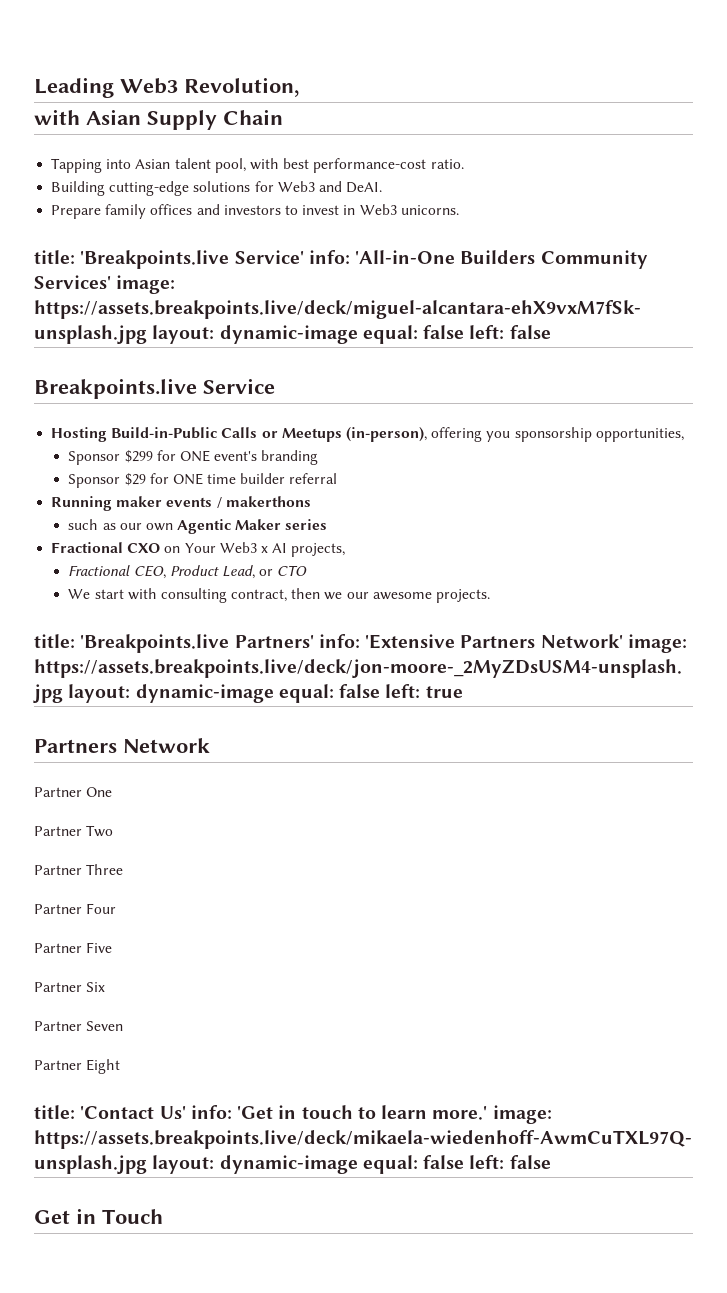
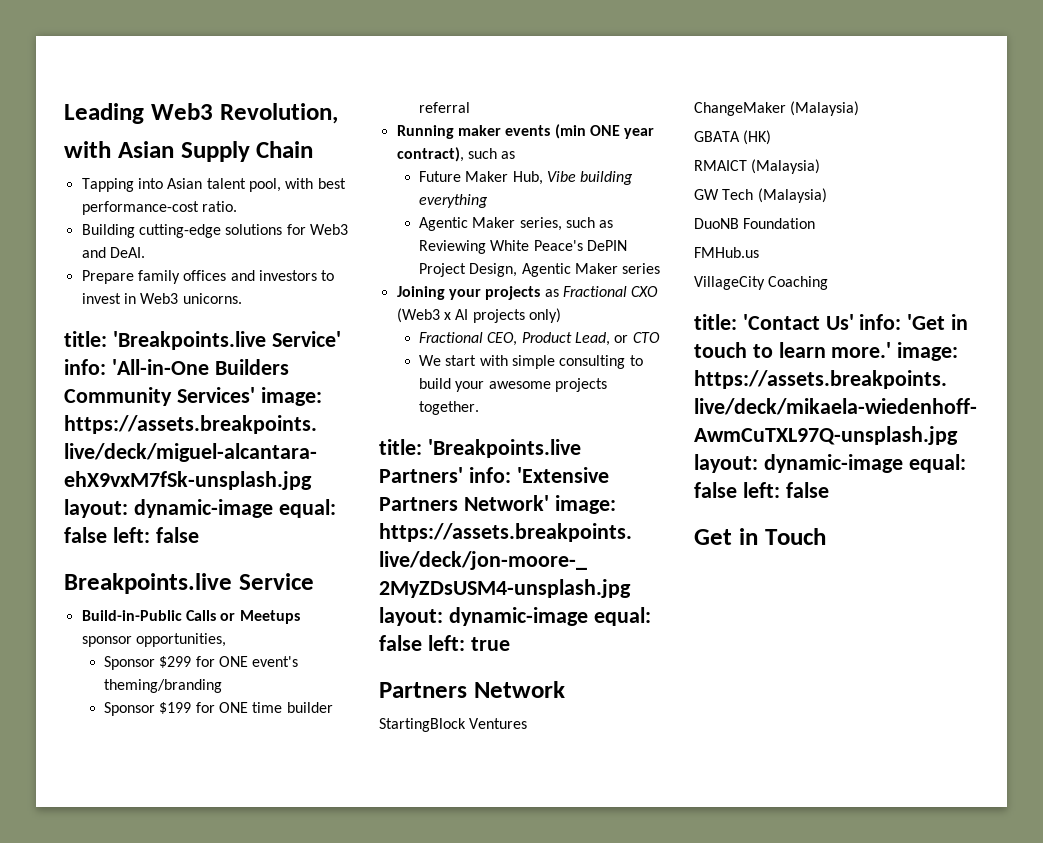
[51,427,108,442] Hosting -> (314, 581) none
[345,427,592,442] (in-person), offering you sponsorship -> [81,636,132,647] sponsor
[261,450,319,465] [68,473,146,488] branding // Sponsor $29 -> [103,679,222,693] [103,702,192,716] theming/branding // Sponsor $199
[216,496,311,508] [68,519,328,534] [51,542,346,557] / makerthons // such as our own Agentic Maker series // Fractional CXO on Your Web3 x AI projects, -> [554,124,655,139] [396,147,516,162] [418,171,634,185] [418,194,488,208] [418,217,614,231] [418,240,627,254] [418,263,661,277] [396,286,659,300] [396,308,561,323] (min ONE year contract), such as // Future Maker Hub, Vibe building everything // Agentic Maker series, such as Reviewing White Peace's DePIN Project Design, Agentic Maker series // Joining your projects as Fractional CXO (Web3 x AI projects only)
[160,588,490,603] consulting contract, then we our awesome projects. -> [511,355,643,369] [418,378,607,392] [418,401,479,415] simple consulting to build your awesome projects together.
[34,787,113,797] [34,825,114,837] [34,864,124,875] [34,903,117,914] [34,942,113,953] [34,982,106,992] [34,1021,124,1031] [34,1059,121,1074] Partner One // Partner Two // Partner Three // Partner Four // Partner Five // Partner Six // Partner Seven // Partner Eight -> [379,718,528,732] [694,101,860,116] [694,130,772,145] [694,159,821,174] [694,188,827,203] [694,218,816,229] [694,247,759,258] [694,276,829,290] StartingBlock Ventures // ChangeMaker (Malaysia) // GBATA (HK) // RMAICT (Malaysia) // GW Tech (Malaysia) // DuoNB Foundation // FMHub.us // VillageCity Coaching

